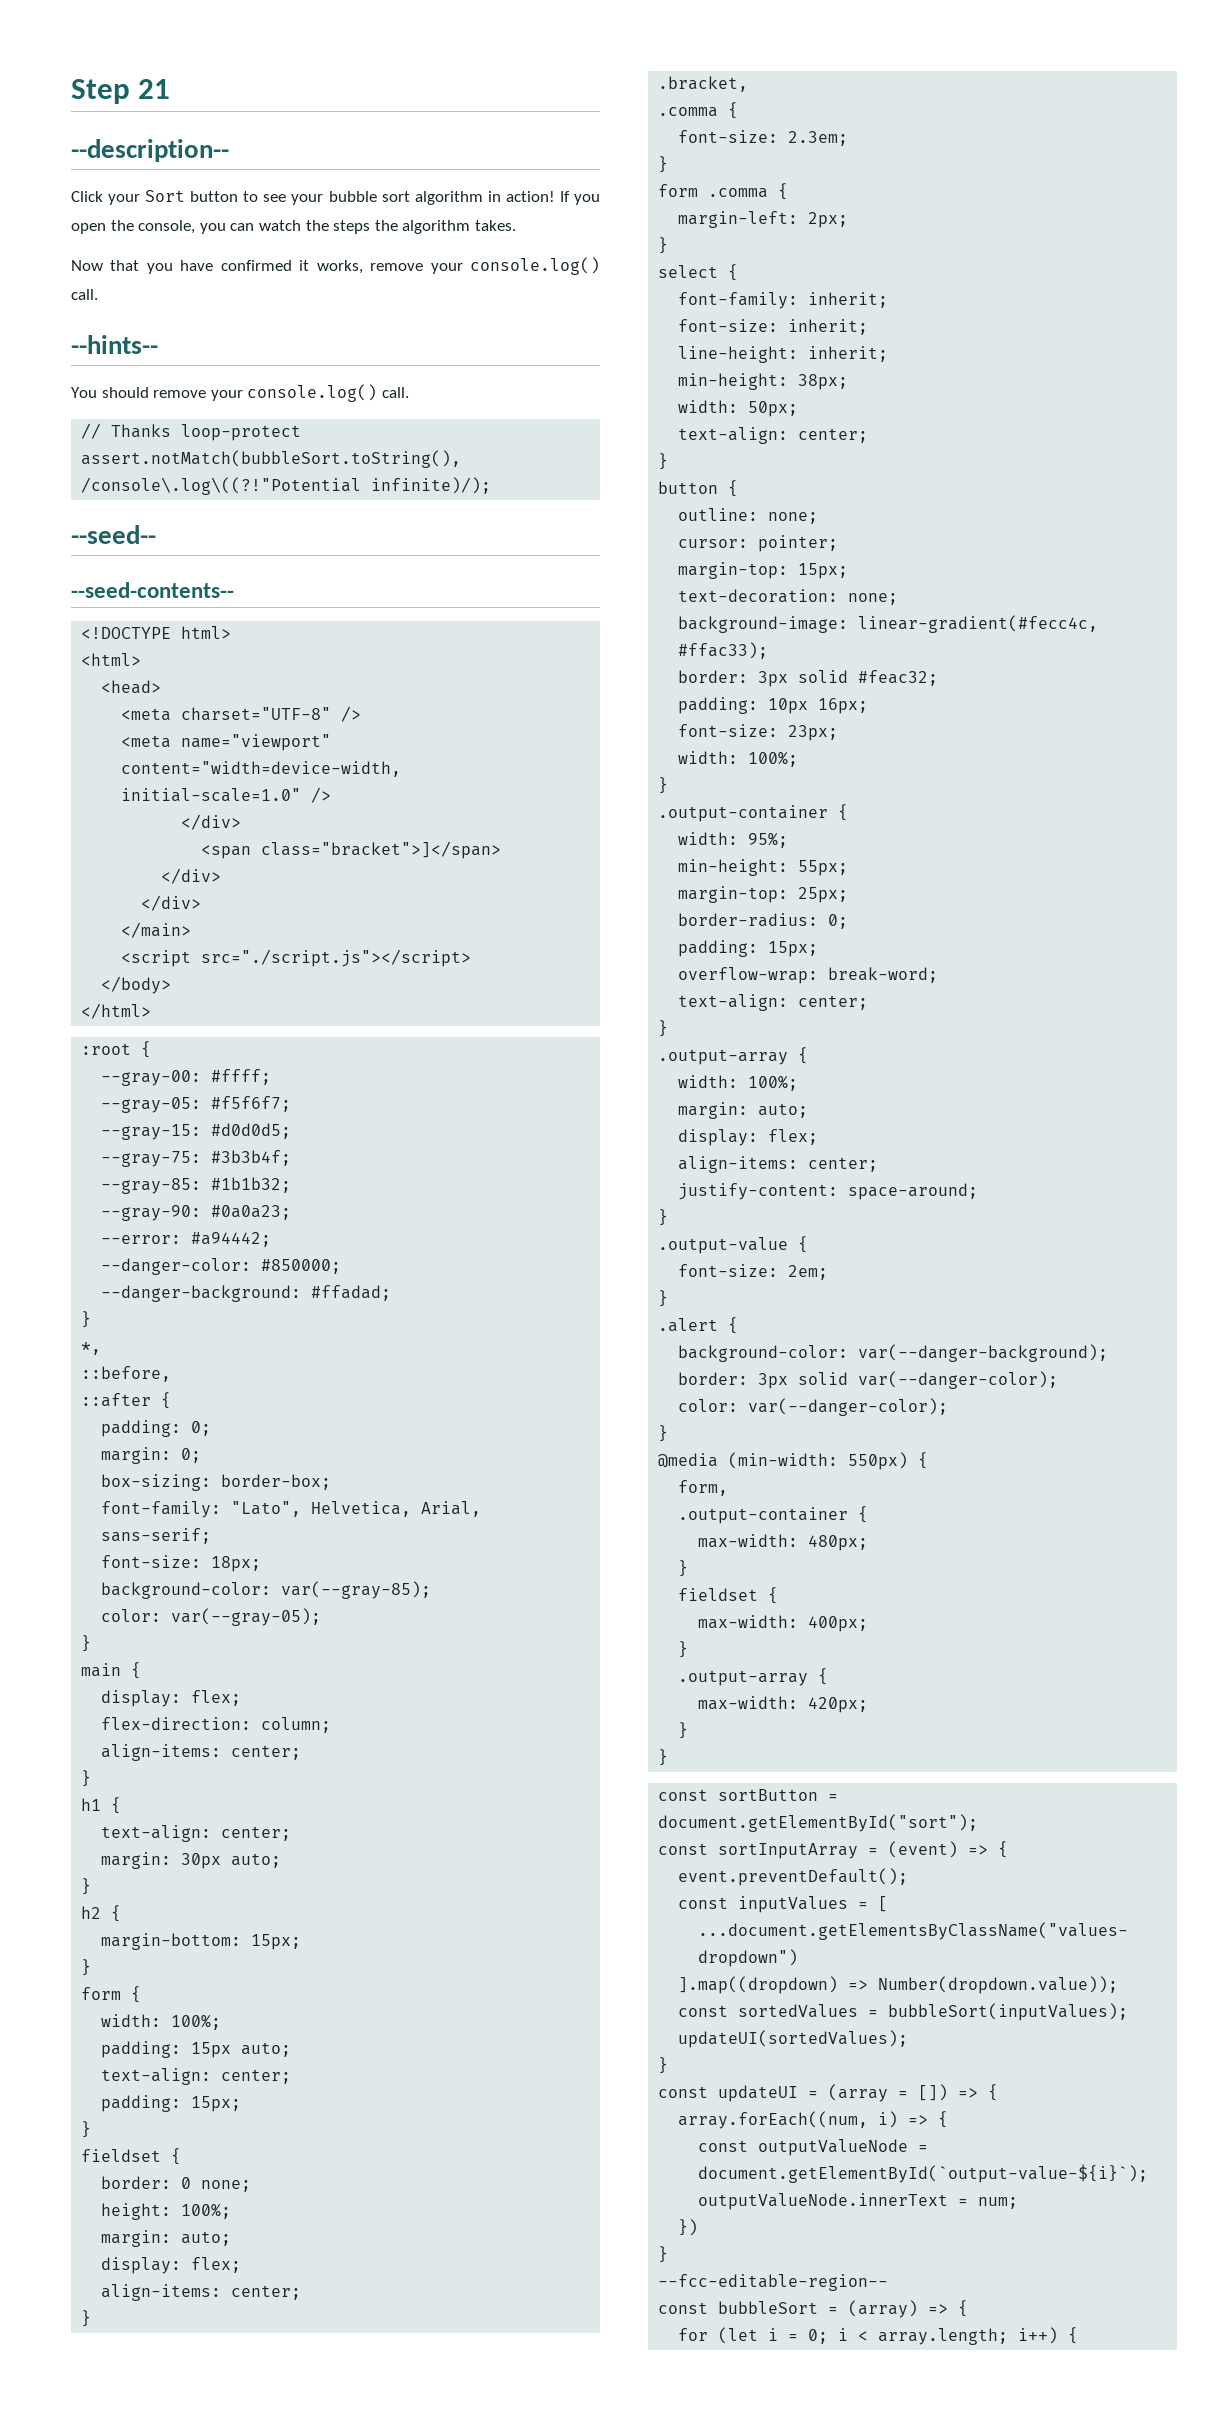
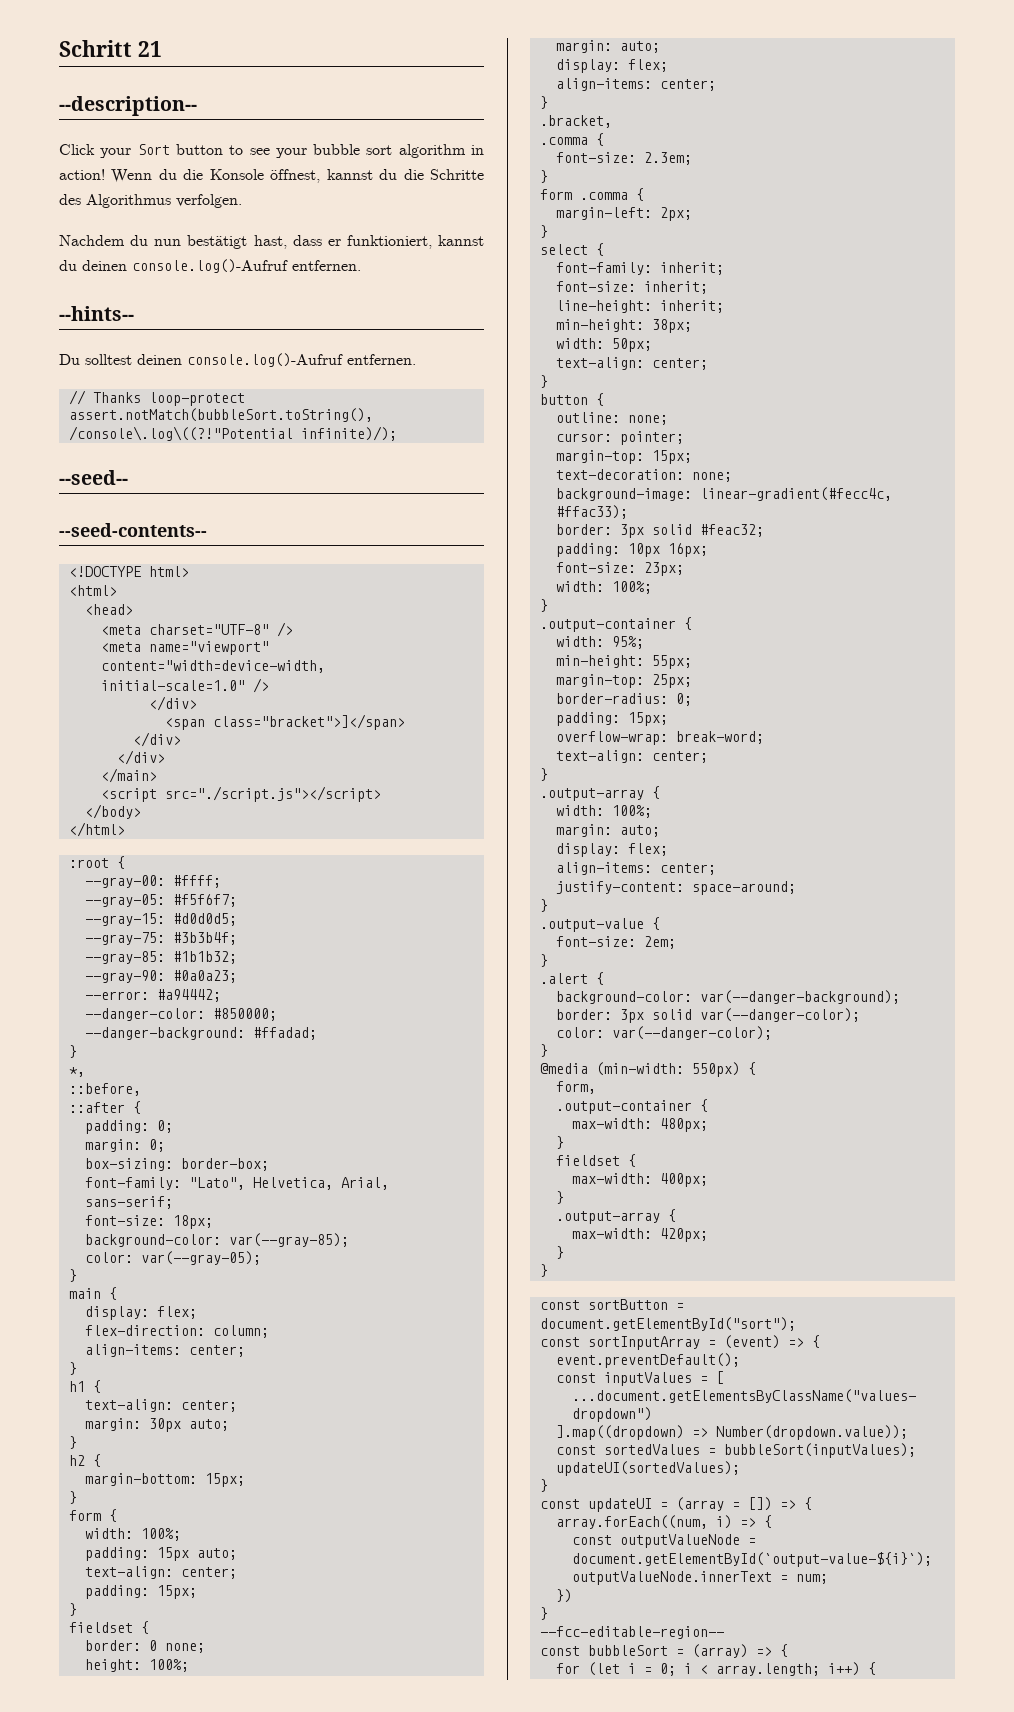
[71,79,130,104] Step -> [59,40,132,57] Schritt
[559,191,600,205] [71,220,516,234] [71,257,600,275] [71,289,98,300] [71,335,158,354] [71,384,409,402] If you open the console, you can watch the steps the algorithm takes. // Now that you have confirmed it works, remove your console.log() call. // --hints-- // You should remove your console.log() call. -> [111,169,485,183] [59,194,242,208] [59,235,484,249] [59,259,361,273] [59,306,134,321] [59,353,416,367] Wenn du die Konsole öffnest, kannst du die Schritte des Algorithmus verfolgen. // Nachdem du nun bestätigt hast, dass er funktioniert, kannst du deinen console.log()-Aufruf entfernen. // --hints-- // Du solltest deinen console.log()-Aufruf entfernen.

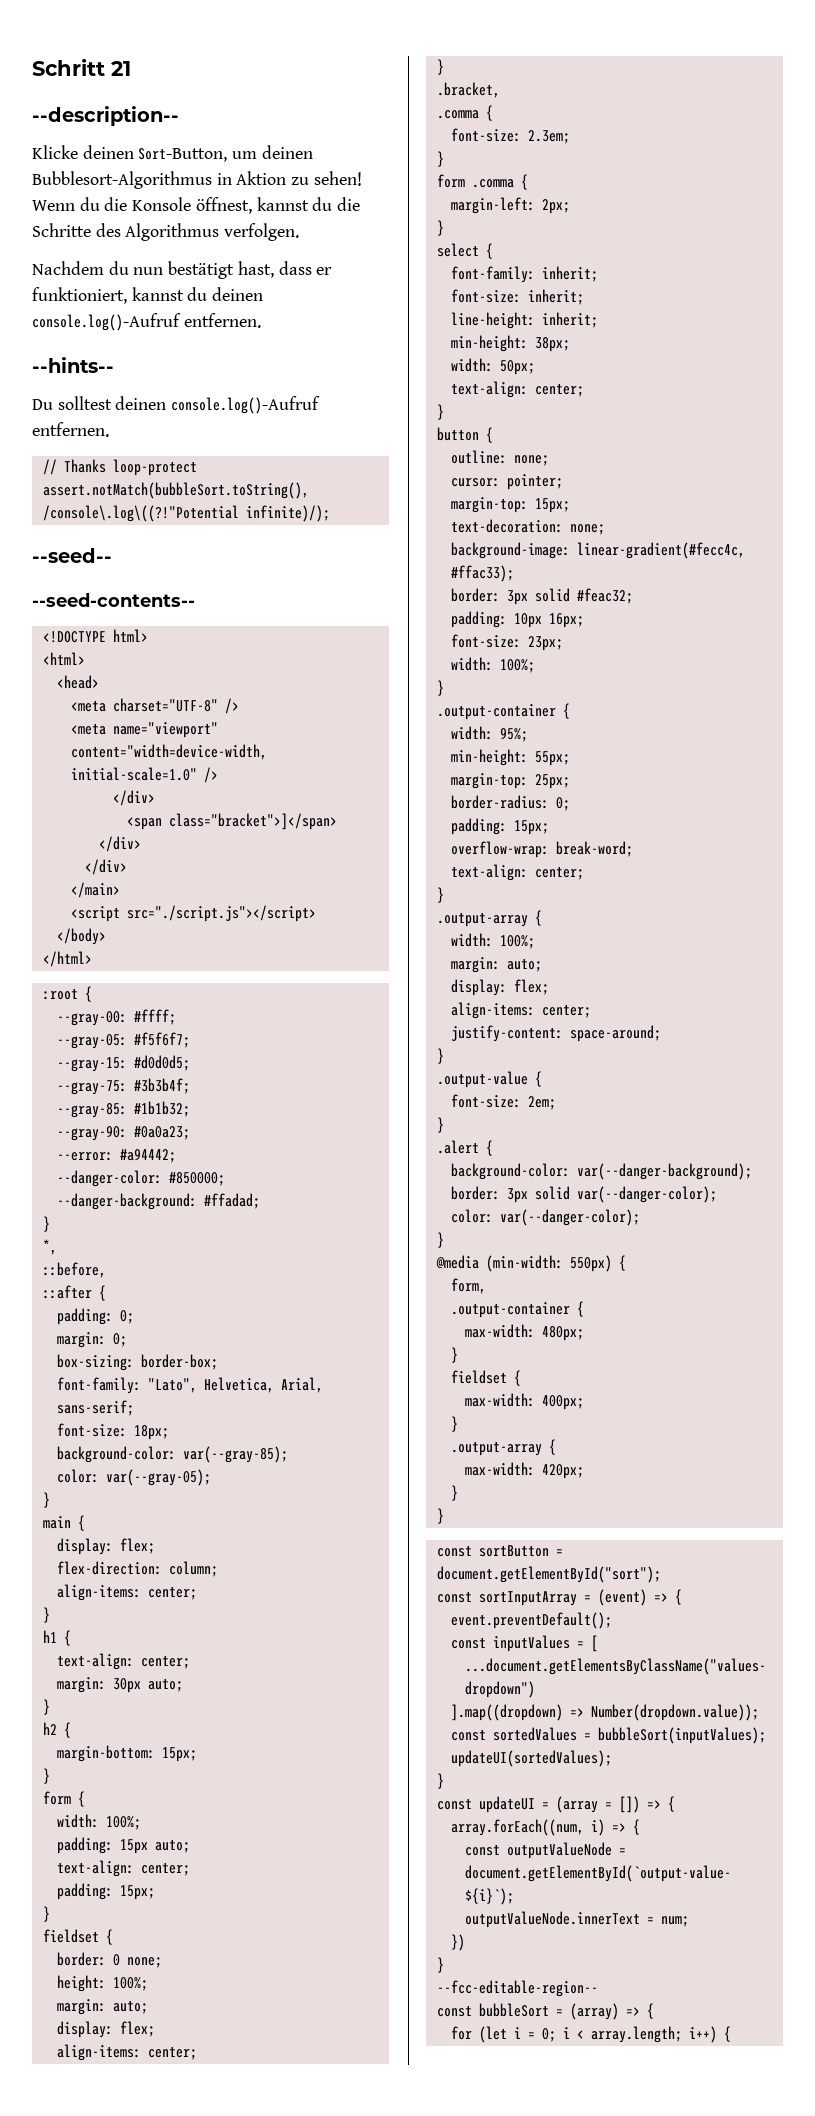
[59,144,485,158] [59,169,105,180] Click your Sort button to see your bubble sort algorithm in action! -> [32,145,313,162] [32,171,362,189] Klicke deinen Sort-Button, um deinen Bubblesort-Algorithmus in Aktion zu sehen!

